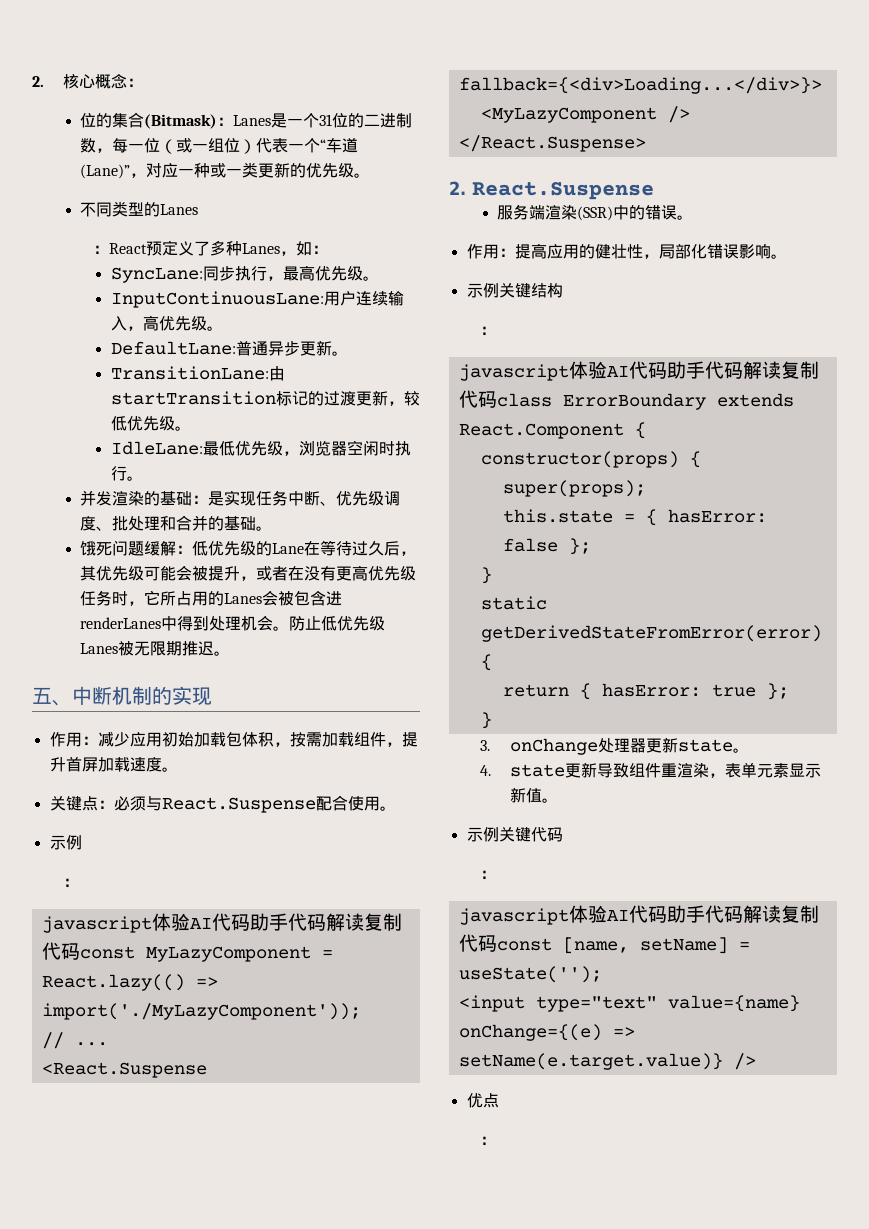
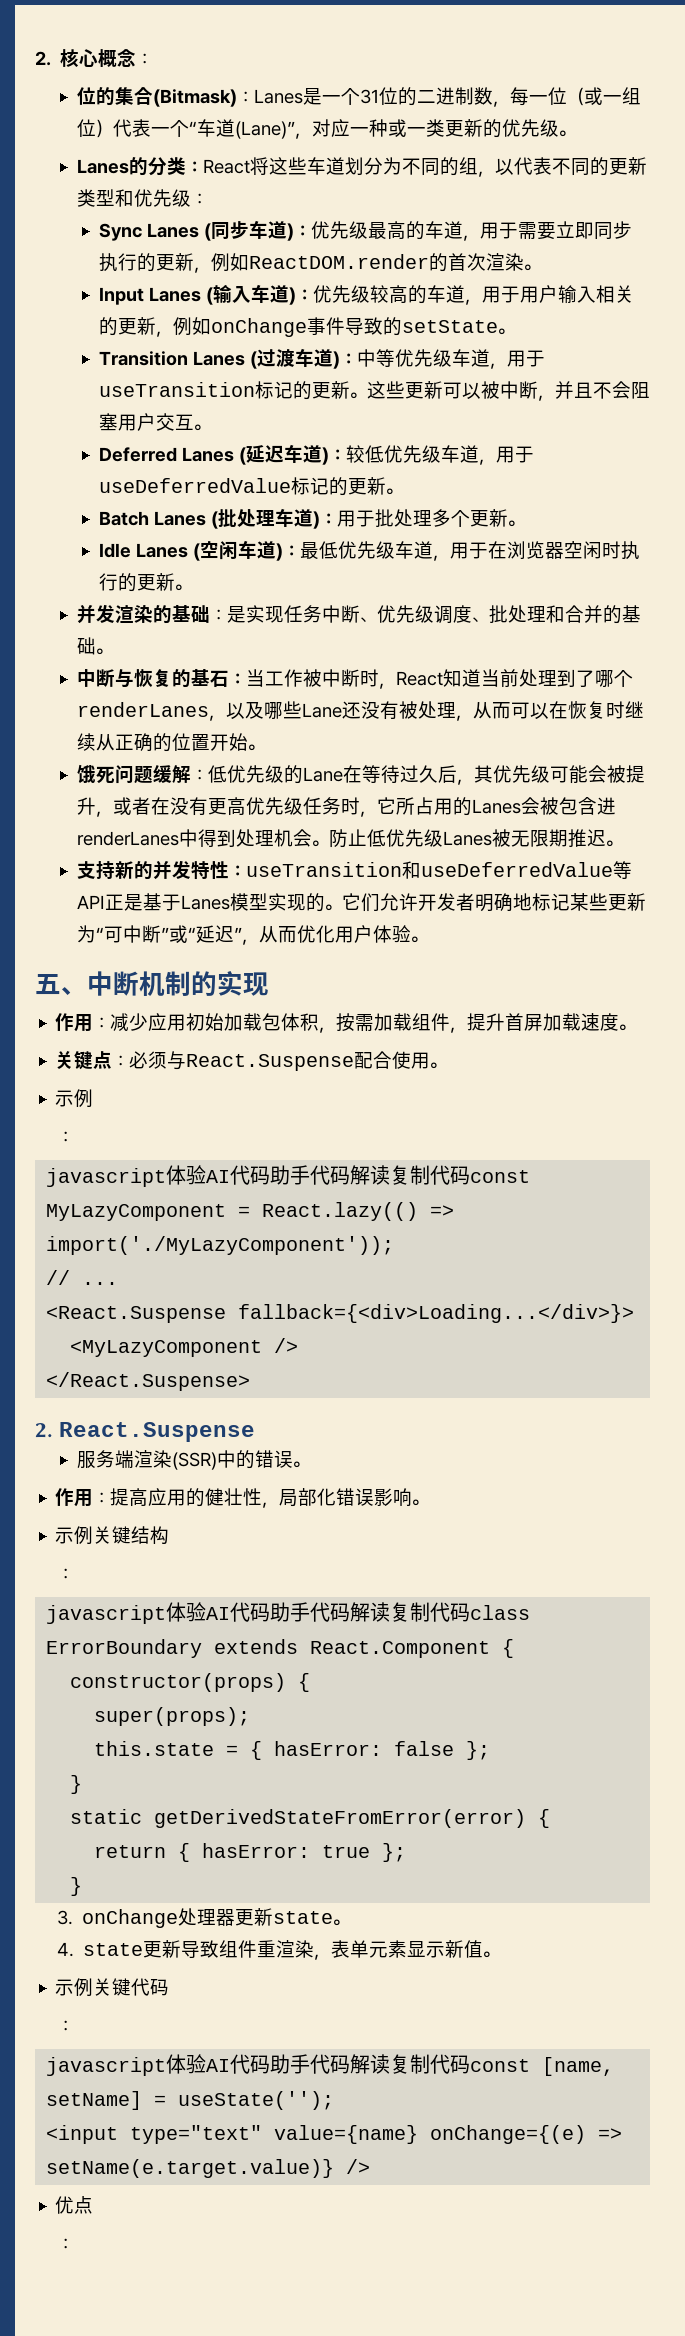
[80,201,199,217] [93,240,329,256] [110,265,379,283] [110,291,404,308] [110,315,223,331] [110,340,348,356] [110,366,285,381] [110,390,420,406] [110,416,191,431] [110,441,299,456] 不同类型的Lanes // ：React预定义了多种Lanes，如： // SyncLane:同步执行，最高优先级。 // InputContinuousLane:用户连续输入，高优先级。 // DefaultLane:普通异步更新。 // TransitionLane:由startTransition标记的过渡更新，较低优先级。 // IdleLane:最低优先级， -> [77,157,648,177] [77,189,209,207] [98,220,632,241] [98,253,541,273] [98,284,634,305] [98,317,515,337] [98,348,545,369] [98,381,650,401] [98,413,211,431] [98,444,534,465] [98,477,403,496] [98,508,525,529] [98,540,507,561] Lanes的分类：React将这些车道划分为不同的组，以代表不同的更新类型和优先级： // Sync Lanes (同步车道)：优先级最高的车道，用于需要立即同步执行的更新，例如ReactDOM.render的首次渲染。 // Input Lanes (输入车道)：优先级较高的车道，用于用户输入相关的更新，例如onChange事件导致的setState。 // Transition Lanes (过渡车道)：中等优先级车道，用于useTransition标记的更新。这些更新可以被中断，并且不会阻塞用户交互。 // Deferred Lanes (延迟车道)：较低优先级车道，用于useDeferredValue标记的更新。 // Batch Lanes (批处理车道)：用于批处理多个更新。 // Idle Lanes (空闲车道)：最低优先级车道，用于在
(127, 473) none -> [117,573,175,592] 的更新
(273, 528) none -> [77,668,634,689] [77,701,645,721] [77,733,266,752] // 中断与恢复的基石：当工作被中断时，React知道当前处理到了哪个renderLanes，以及哪些Lane还没有被处理，从而可以在恢复时继续从正确的位置开始。
(231, 653) none -> [77,860,633,880] [77,893,647,912] [77,925,429,945] // 支持新的并发特性：useTransition和useDeferredValue等API正是基于Lanes模型实现的。它们允许开发者明确地标记某些更新为“可中断”或“延迟”，从而优化用户体验。

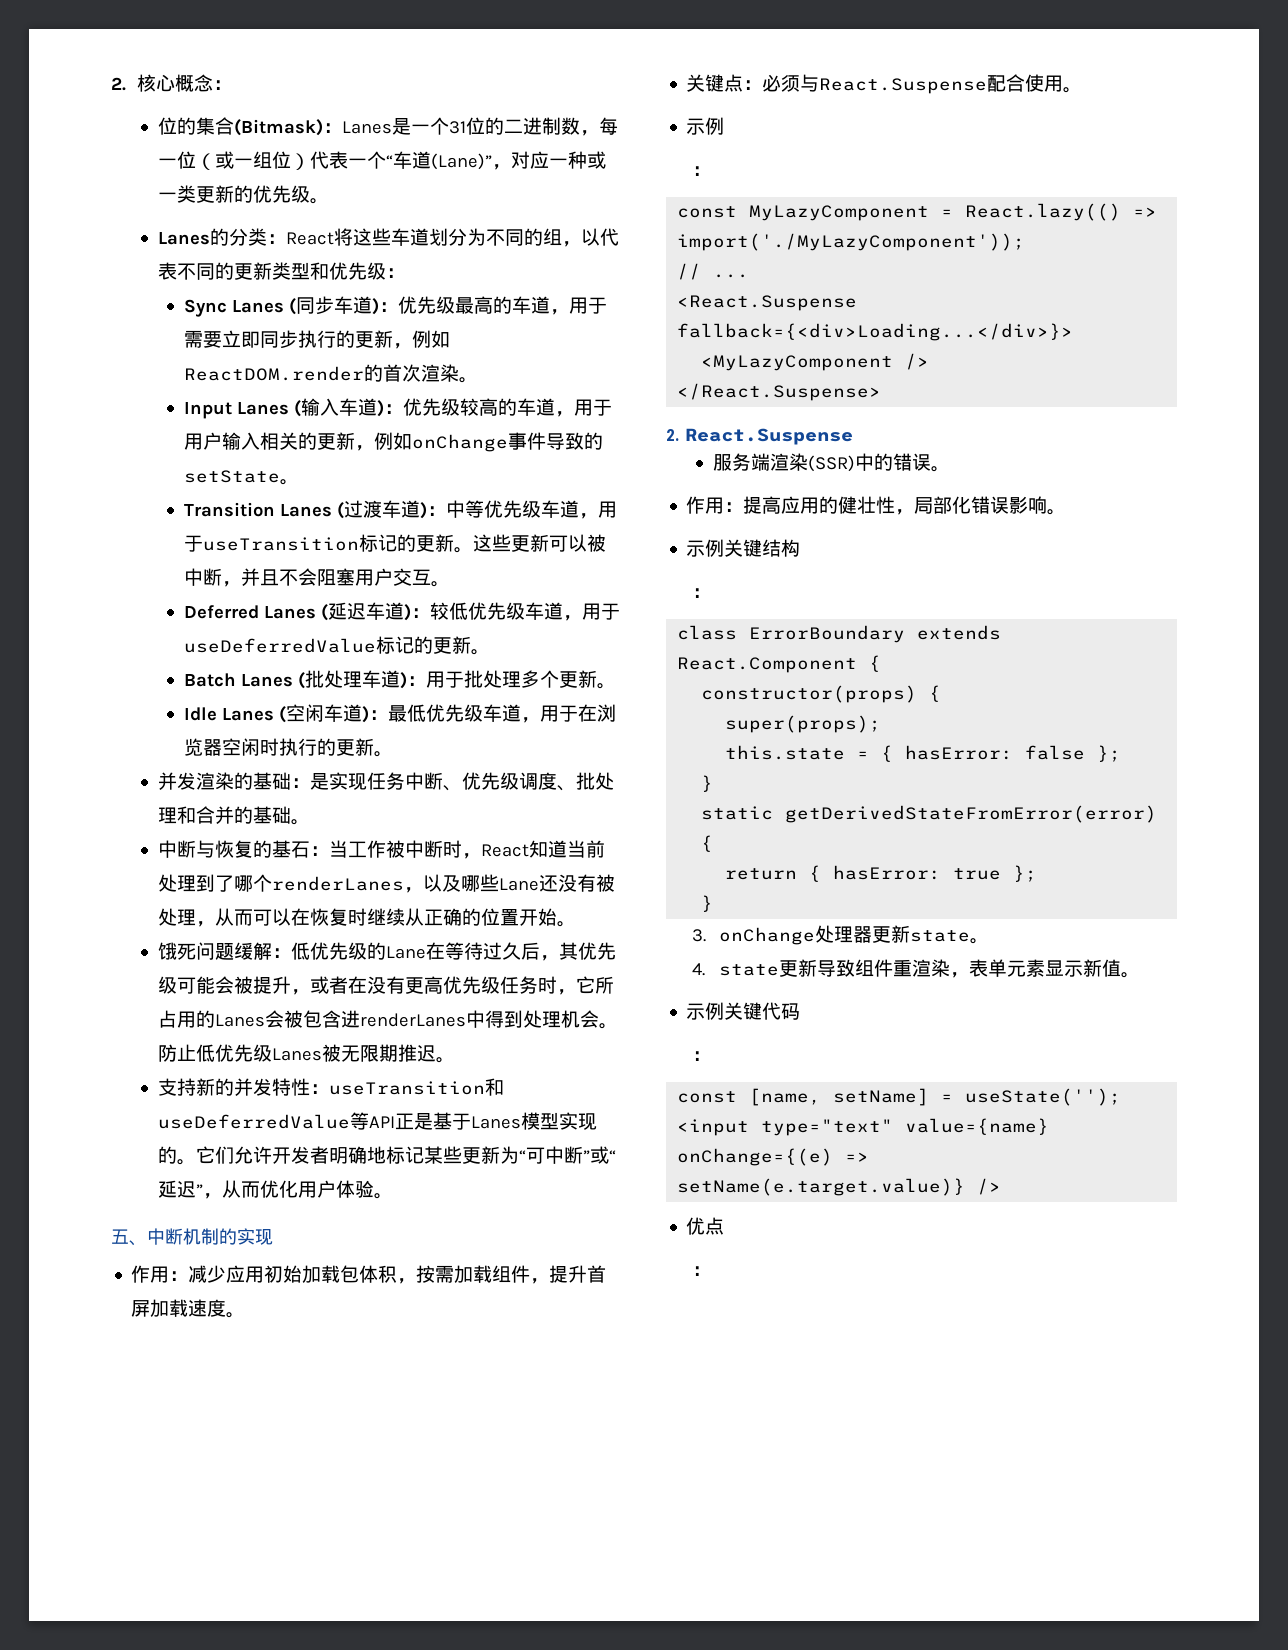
[46,1165,471,1187] javascript体验AI代码助手代码解读复制代码 -> (712, 171) none
[46,1602,471,1624] javascript体验AI代码助手代码解读复制代码 -> (712, 593) none
[46,2054,471,2076] javascript体验AI代码助手代码解读复制代码 -> (712, 1056) none

